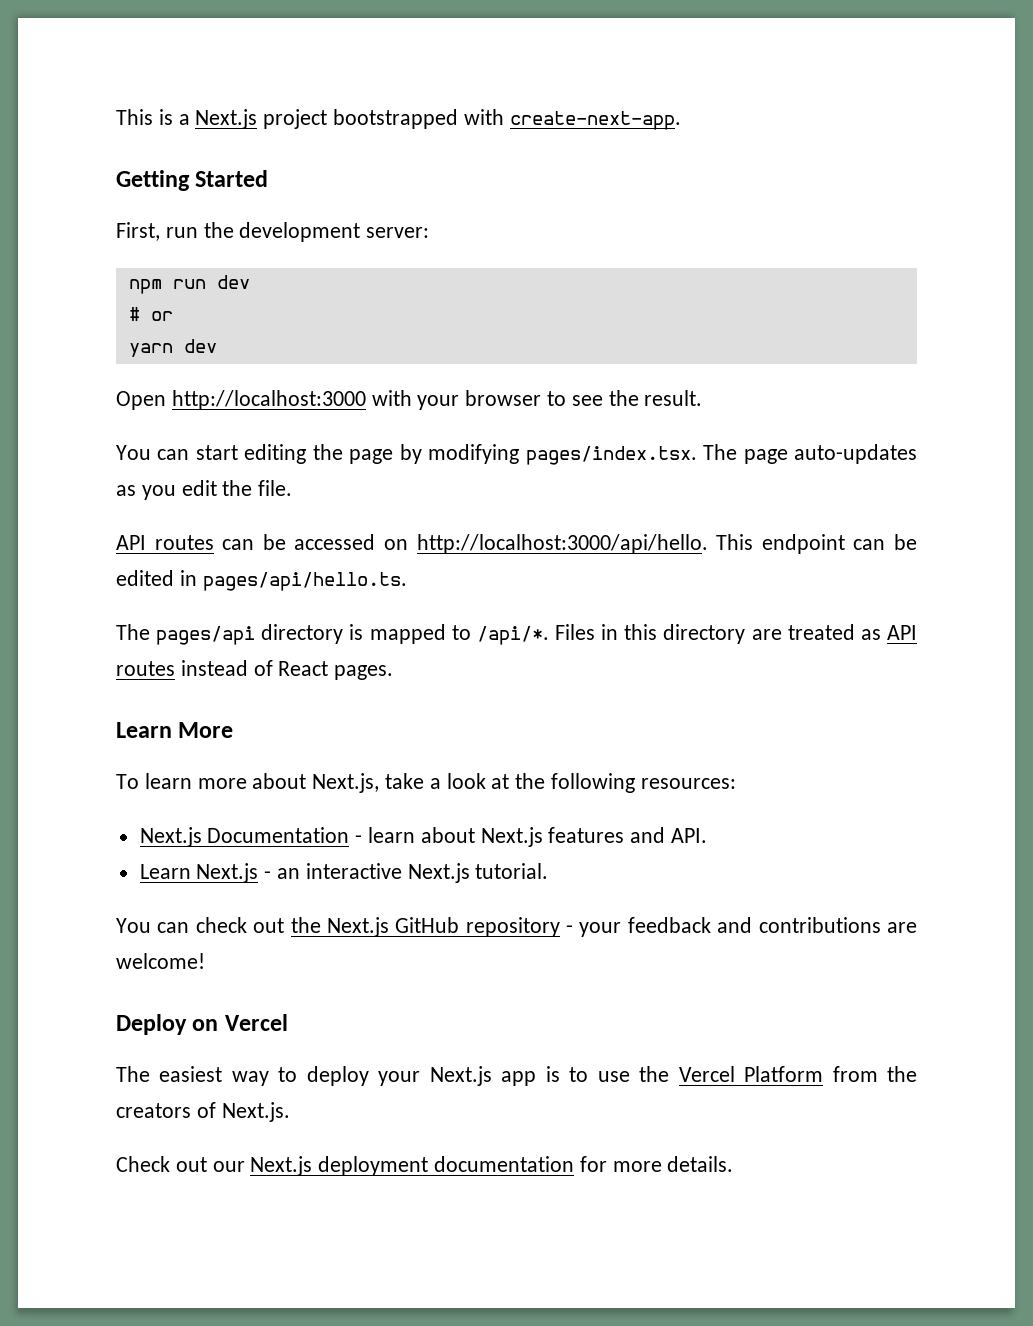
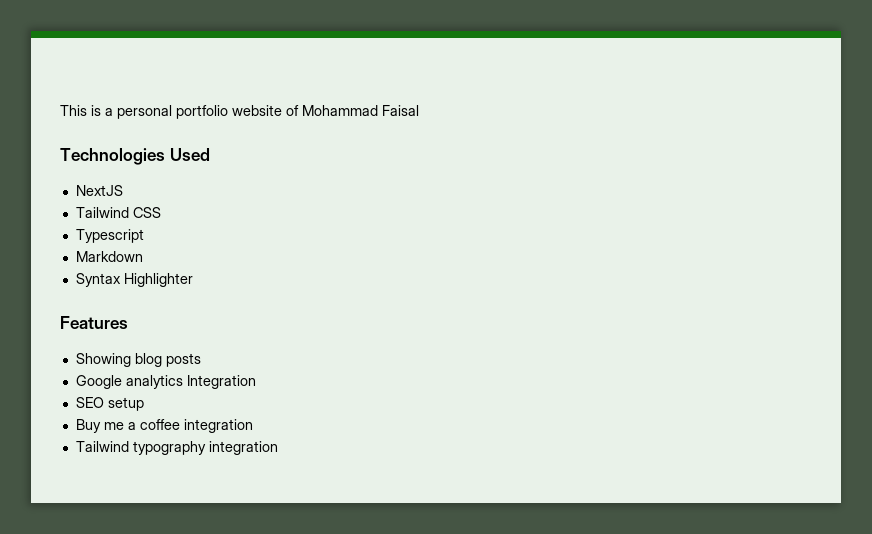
[195,109,681,130] [116,170,269,191] [116,222,430,242] [128,275,250,294] [128,307,173,321] [128,339,217,357] [116,390,703,410] [116,444,917,465] [116,480,293,500] [116,534,918,554] [116,570,407,591] [116,624,917,645] [116,660,394,680] [116,722,234,738] [116,773,736,793] [139,827,708,847] [139,863,549,883] [116,917,917,937] [116,953,205,969] [116,1014,288,1035] [116,1066,917,1086] [116,1102,290,1122] [116,1156,734,1176] Next.js project bootstrapped with create-next-app. // Getting Started // First, run the development server: // npm run dev // # or // yarn dev // Open http://localhost:3000 with your browser to see the result. // You can start editing the page by modifying pages/index.tsx. The page auto-updates as you edit the file. // API routes can be accessed on http://localhost:3000/api/hello. This endpoint can be edited in pages/api/hello.ts. // The pages/api directory is mapped to /api/*. Files in this directory are treated as API routes instead of React pages. // Learn More // To learn more about Next.js, take a look at the following resources: // Next.js Documentation - learn about Next.js features and API. // Learn Next.js - an interactive Next.js tutorial. // You can check out the Next.js GitHub repository - your feedback and contributions are welcome! // Deploy on Vercel // The easiest way to deploy your Next.js app is to use the Vercel Platform from the creators of Next.js. // Check out our Next.js deployment documentation for more details. -> [117,105,419,119] [60,148,210,165] [75,185,123,196] [75,207,161,218] [75,229,144,243] [75,251,143,262] [75,273,193,287] [60,316,128,329] [75,353,201,367] [75,375,256,389] [75,397,144,411] [75,419,253,433] [75,441,278,455] personal portfolio website of Mohammad Faisal // Technologies Used // NextJS // Tailwind CSS // Typescript // Markdown // Syntax Highlighter // Features // Showing blog posts // Google analytics Integration // SEO setup // Buy me a coffee integration // Tailwind typography integration

